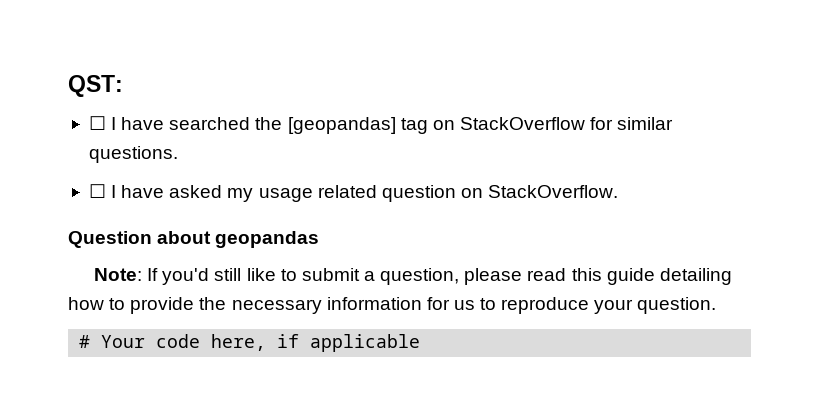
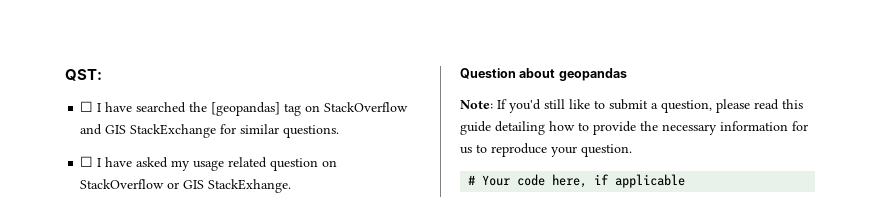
(585, 123) none -> [80,124,217,138] and GIS StackExchange
[488,185,619,198] StackOverflow. -> [80,179,292,193] StackOverflow or GIS StackExhange.

